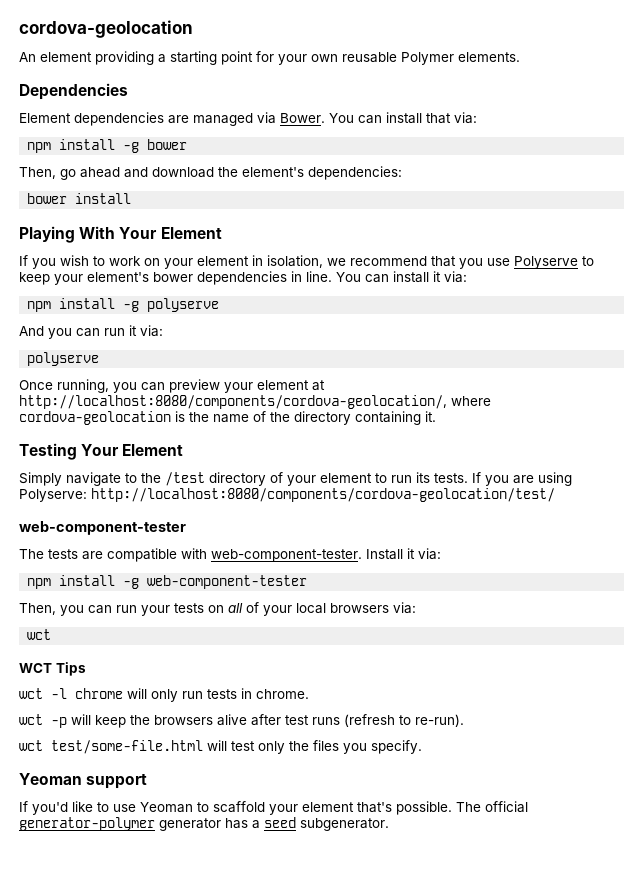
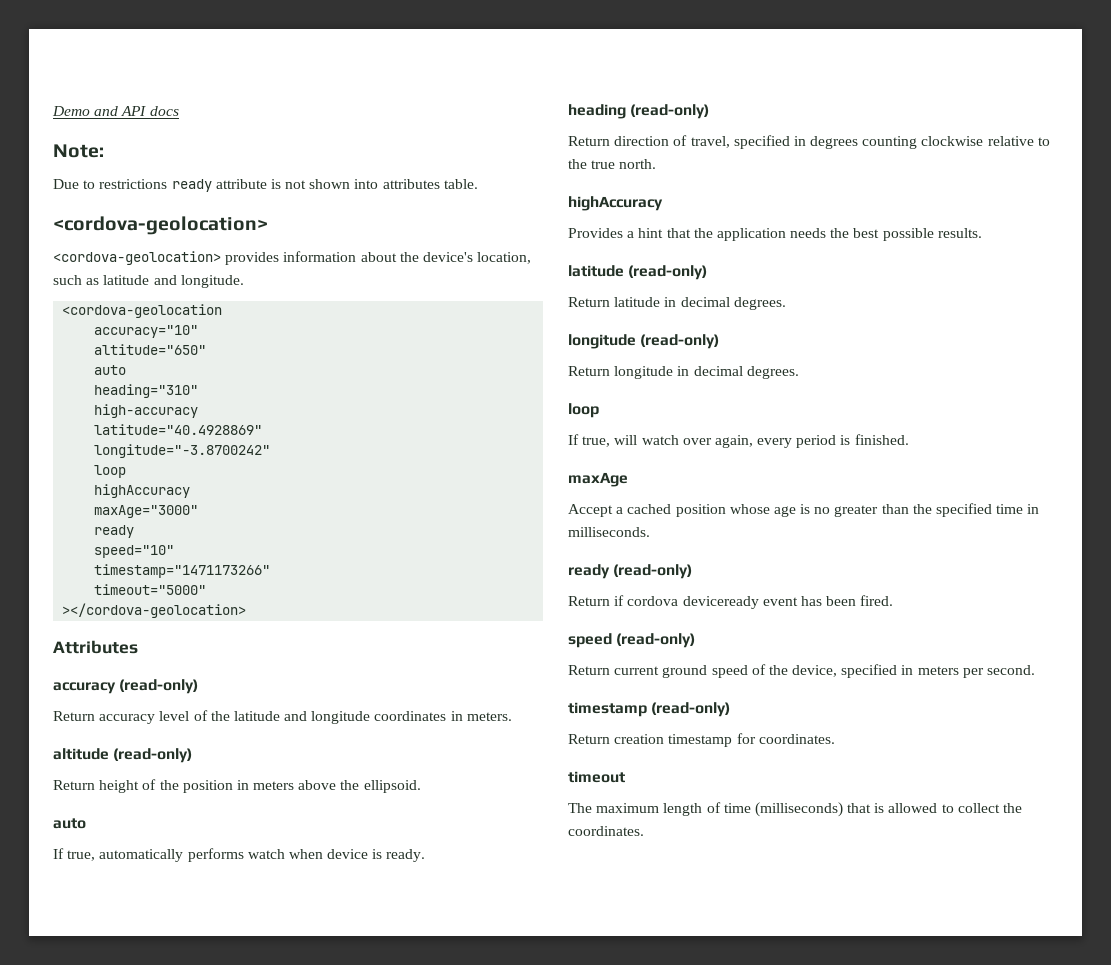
[19,20,193,38] [19,51,520,65] [19,83,128,100] [19,112,477,126] [27,139,188,153] [19,166,402,180] [27,193,132,204] [19,226,222,243] [19,255,594,269] [19,271,467,285] [27,298,220,312] [19,325,163,339] [27,352,100,366] [19,379,325,393] [19,395,491,409] [19,411,436,425] [19,443,184,460] [19,472,572,486] [19,488,555,502] [19,521,186,535] [19,548,441,562] [27,575,308,589] [19,602,416,616] [27,629,52,640] [19,662,86,676] [19,688,309,702] [19,714,464,728] [19,740,422,754] [19,773,148,789] [19,801,528,815] [19,817,389,831] cordova-geolocation // An element providing a starting point for your own reusable Polymer elements. // Dependencies // Element dependencies are managed via Bower. You can install that via: // npm install -g bower // Then, go ahead and download the element's dependencies: // bower install // Playing With Your Element // If you wish to work on your element in isolation, we recommend that you use Polyserve to keep your element's bower dependencies in line. You can install it via: // npm install -g polyserve // And you can run it via: // polyserve // Once running, you can preview your element at http://localhost:8080/components/cordova-geolocation/, where cordova-geolocation is the name of the directory containing it. // Testing Your Element // Simply navigate to the /test directory of your element to run its tests. If you are using Polyserve: http://localhost:8080/components/cordova-geolocation/test/ // web-component-tester // The tests are compatible with web-component-tester. Install it via: // npm install -g web-component-tester // Then, you can run your tests on all of your local browsers via: // wct // WCT Tips // wct -l chrome will only run tests in chrome. // wct -p will keep the browsers alive after test runs (refresh to re-run). // wct test/some-file.html will test only the files you specify. // Yeoman support // If you'd like to use Yeoman to scaffold your element that's possible. The official generator-polymer generator has a seed subgenerator. -> [52,106,179,116] [53,144,104,158] [53,179,478,192] [53,216,268,235] [53,251,532,265] [53,275,244,288] [62,304,223,318] [94,325,199,338] [94,344,207,355] [94,365,127,375] [94,384,199,398] [94,404,199,418] [94,424,263,435] [94,444,271,458] [94,465,127,478] [94,484,191,498] [94,505,199,518] [94,525,135,538] [94,545,175,558] [94,564,271,578] [94,584,207,595] [62,603,247,618] [53,640,138,654] [53,679,199,694] [53,710,512,724] [53,748,193,763] [53,779,421,793] [53,818,86,829] [53,848,426,862] [568,104,710,119] [568,135,1050,149] [568,159,657,169] [568,196,663,211] [568,228,982,241] [568,265,708,280] [568,297,786,310] [568,334,720,349] [568,366,799,379] [568,403,599,418] [568,434,909,448] [568,472,628,487] [568,503,1040,517] [568,527,650,537] [568,564,693,579] [568,595,894,609] [568,633,696,648] [568,664,1036,678] [568,702,731,717] [568,733,835,747] [568,771,625,783] [568,802,1023,817] [568,826,644,836] Demo and API docs // Note: // Due to restrictions ready attribute is not shown into attributes table. // <cordova-geolocation> // <cordova-geolocation> provides information about the device's location, such as latitude and longitude. // <cordova-geolocation // accuracy="10" // altitude="650" // auto // heading="310" // high-accuracy // latitude="40.4928869" // longitude="-3.8700242" // loop // highAccuracy // maxAge="3000" // ready // speed="10" // timestamp="1471173266" // timeout="5000" // ></cordova-geolocation> // Attributes // accuracy (read-only) // Return accuracy level of the latitude and longitude coordinates in meters. // altitude (read-only) // Return height of the position in meters above the ellipsoid. // auto // If true, automatically performs watch when device is ready. // heading (read-only) // Return direction of travel, specified in degrees counting clockwise relative to the true north. // highAccuracy // Provides a hint that the application needs the best possible results. // latitude (read-only) // Return latitude in decimal degrees. // longitude (read-only) // Return longitude in decimal degrees. // loop // If true, will watch over again, every period is finished. // maxAge // Accept a cached position whose age is no greater than the specified time in milliseconds. // ready (read-only) // Return if cordova deviceready event has been fired. // speed (read-only) // Return current ground speed of the device, specified in meters per second. // timestamp (read-only) // Return creation timestamp for coordinates. // timeout // The maximum length of time (milliseconds) that is allowed to collect the coordinates.

